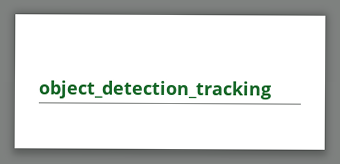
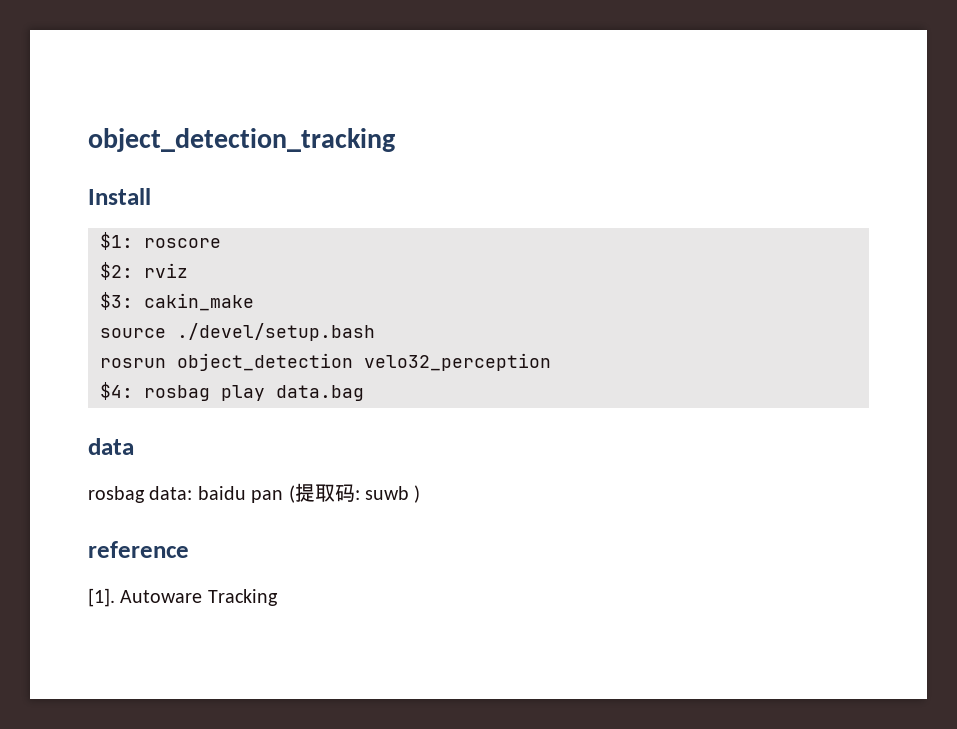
(272, 90) none -> [88,188,151,205] [100,232,221,250] [100,262,188,280] [100,292,254,311] [100,323,375,341] [100,353,551,371] [100,382,364,401] [88,438,134,455] [88,483,421,503] [88,541,189,558] [88,588,278,607] // Install // $1: roscore // $2: rviz // $3: cakin_make // source ./devel/setup.bash // rosrun object_detection velo32_perception // $4: rosbag play data.bag // data // rosbag data: baidu pan (提取码: suwb ) // reference // [1]. Autoware Tracking

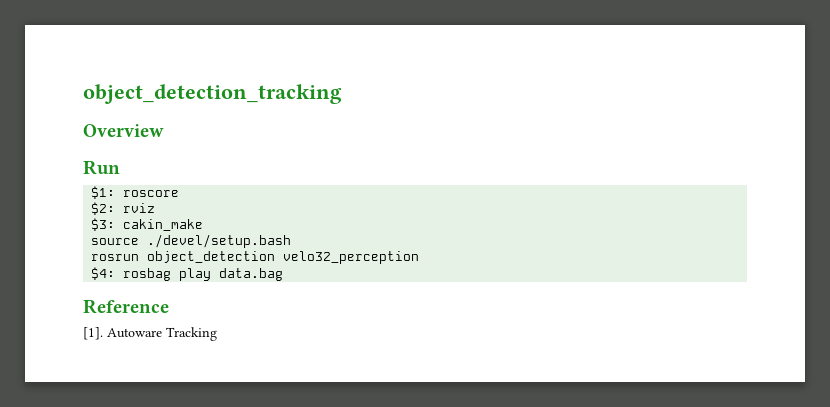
[88,188,151,205] Install -> [83,124,164,137] [83,160,120,175] Overview // Run
[88,438,134,455] [88,483,421,503] [88,541,189,558] data // rosbag data: baidu pan (提取码: suwb ) // reference -> [83,299,169,314] Reference

